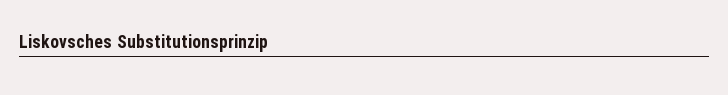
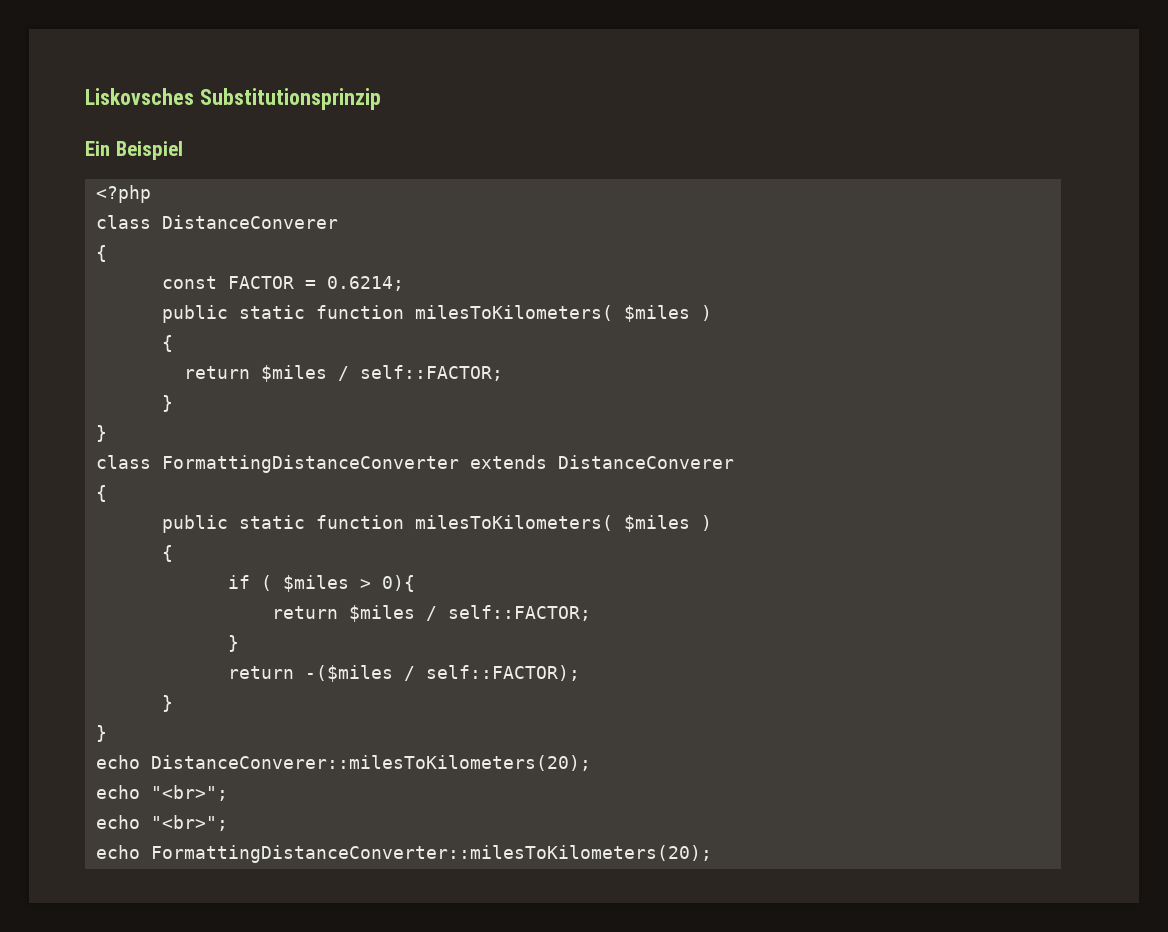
(268, 43) none -> [85,141,183,160] [96,185,152,203] [96,215,339,229] [96,245,108,262] [162,276,405,291] [162,305,713,323] [162,335,174,352] [184,365,504,382] [162,395,174,412] [96,425,108,442] [96,455,735,473] [96,485,108,502] [162,515,713,533] [162,545,174,562] [228,575,416,592] [272,605,592,622] [228,635,240,652] [228,665,581,682] [162,695,174,712] [96,725,108,742] [96,755,592,771] [96,785,229,801] [96,815,229,831] [96,845,713,863] // Ein Beispiel // <?php // class DistanceConverer // { // const FACTOR = 0.6214; // public static function milesToKilometers( $miles ) // { // return $miles / self::FACTOR; // } // } // class FormattingDistanceConverter extends DistanceConverer // { // public static function milesToKilometers( $miles ) // { // if ( $miles > 0){ // return $miles / self::FACTOR; // } // return -($miles / self::FACTOR); // } // } // echo DistanceConverer::milesToKilometers(20); // echo "<br>"; // echo "<br>"; // echo FormattingDistanceConverter::milesToKilometers(20);

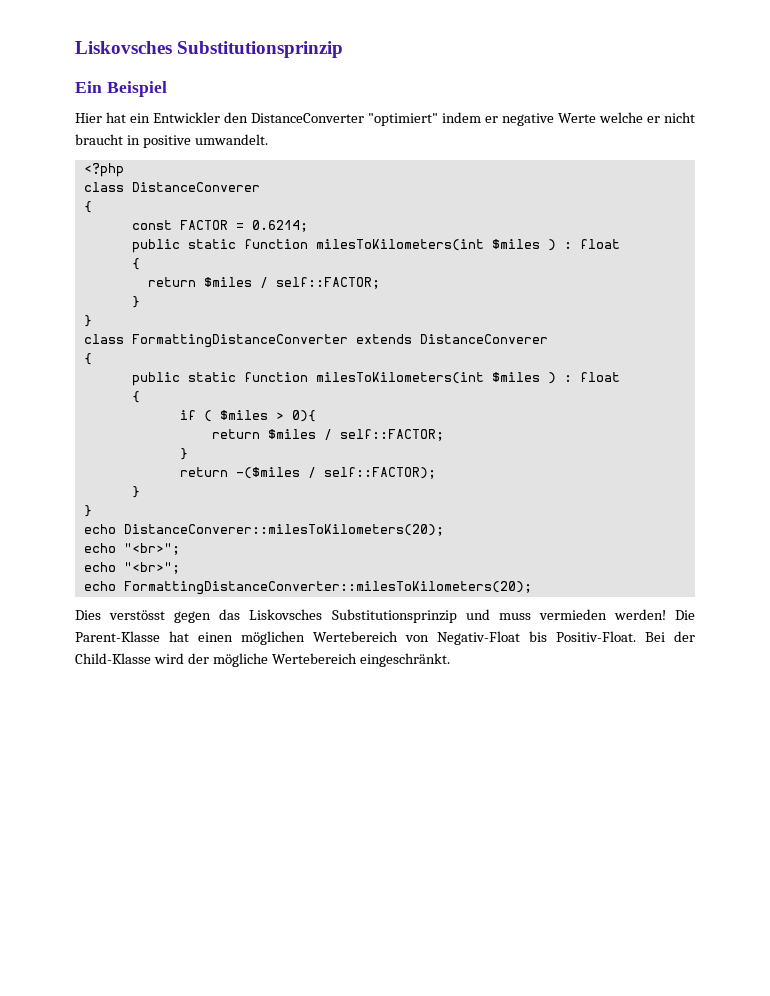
(183, 150) none -> [75,112,695,126] [75,134,268,148] // Hier hat ein Entwickler den DistanceConverter "optimiert" indem er negative Werte welche er nicht braucht in positive umwandelt.
[415,305,713,322] milesToKilometers( $miles ) -> [315,239,620,251] milesToKilometers(int $miles ) : float
[415,515,713,532] milesToKilometers( $miles ) -> [315,372,620,384] milesToKilometers(int $miles ) : float
(713, 854) none -> [75,609,696,623] [75,631,695,645] [75,653,450,667] // Dies verstösst gegen das Liskovsches Substitutionsprinzip und muss vermieden werden! Die Parent-Klasse hat einen möglichen Wertebereich von Negativ-Float bis Positiv-Float. Bei der Child-Klasse wird der mögliche Wertebereich eingeschränkt.

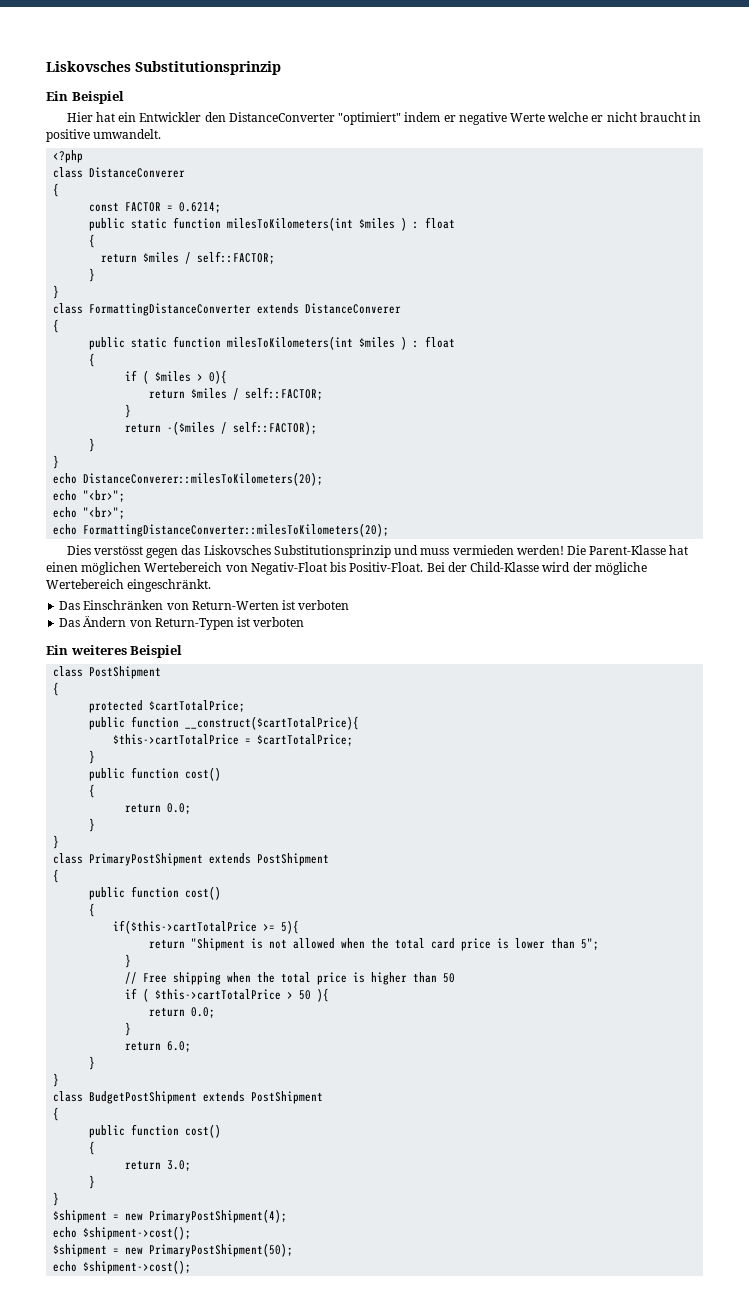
(450, 660) none -> [59,600,350,610] [59,616,305,630] [46,645,183,658] [53,666,162,679] [53,682,60,696] [89,700,246,713] [89,716,360,730] [113,734,354,746] [89,750,96,764] [89,767,222,781] [89,784,96,798] [125,803,192,814] [89,818,96,832] [53,835,60,849] [53,853,330,866] [53,869,60,883] [89,886,222,900] [89,903,96,917] [113,920,300,934] [149,938,600,951] [125,954,132,968] [125,972,456,985] [125,988,330,1002] [149,1007,216,1018] [125,1022,132,1036] [125,1041,192,1052] [89,1056,96,1070] [53,1073,60,1087] [53,1091,324,1104] [53,1107,60,1121] [89,1124,222,1138] [89,1141,96,1155] [125,1160,192,1171] [89,1175,96,1189] [53,1192,60,1206] [53,1209,288,1223] [53,1226,192,1240] [53,1243,294,1257] [53,1260,192,1274] // Das Einschränken von Return-Werten ist verboten // Das Ändern von Return-Typen ist verboten // Ein weiteres Beispiel // class PostShipment // { // protected $cartTotalPrice; // public function __construct($cartTotalPrice){ // $this->cartTotalPrice = $cartTotalPrice; // } // public function cost() // { // return 0.0; // } // } // class PrimaryPostShipment extends PostShipment // { // public function cost() // { // if($this->cartTotalPrice >= 5){ // return "Shipment is not allowed when the total card price is lower than 5"; // } // // Free shipping when the total price is higher than 50 // if ( $this->cartTotalPrice > 50 ){ // return 0.0; // } // return 6.0; // } // } // class BudgetPostShipment extends PostShipment // { // public function cost() // { // return 3.0; // } // } // $shipment = new PrimaryPostShipment(4); // echo $shipment->cost(); // $shipment = new PrimaryPostShipment(50); // echo $shipment->cost();

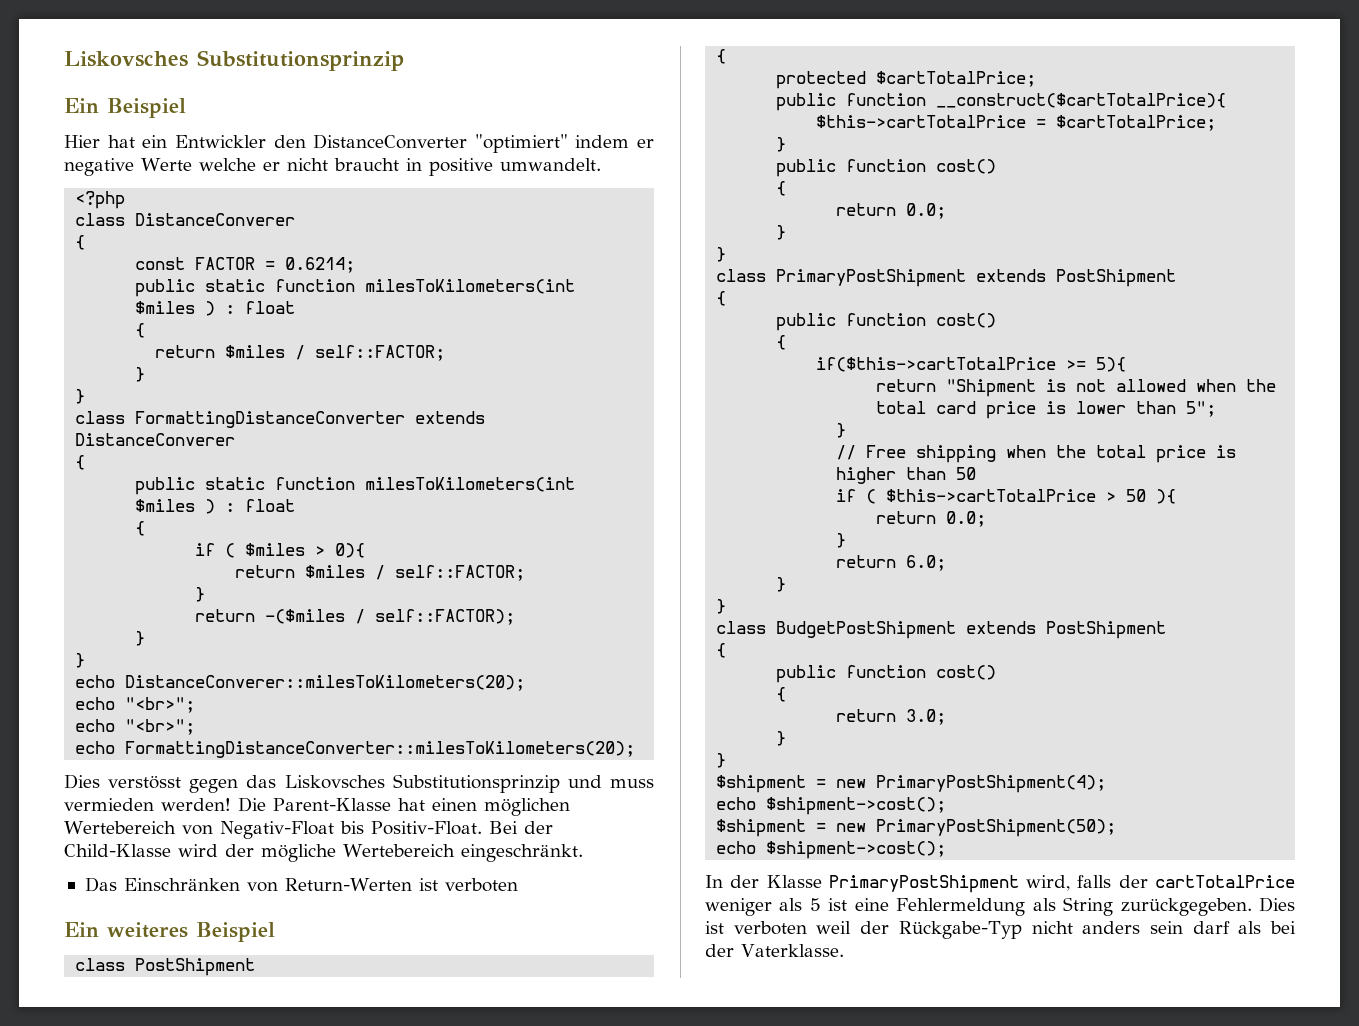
[59,616,305,630] // Das Ändern von Return-Typen ist verboten -> (518, 885) none
(192, 1267) none -> [705,875,1295,893] [705,897,1295,916] [705,921,1296,939] [705,944,844,957] // In der Klasse PrimaryPostShipment wird, falls der cartTotalPrice weniger als 5 ist eine Fehlermeldung als String zurückgegeben. Dies ist verboten weil der Rückgabe-Typ nicht anders sein darf als bei der Vaterklasse.

